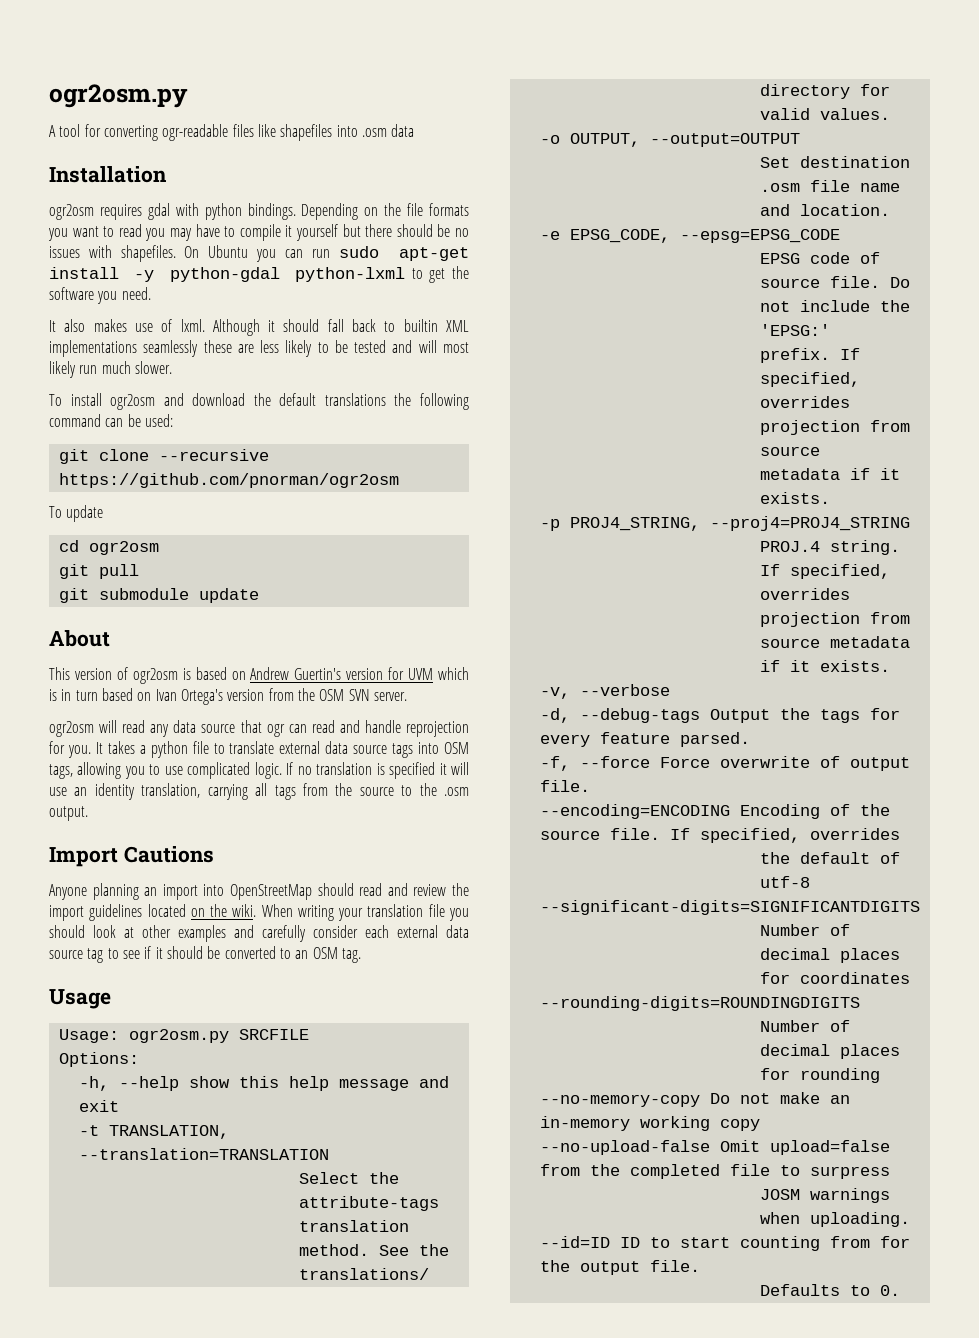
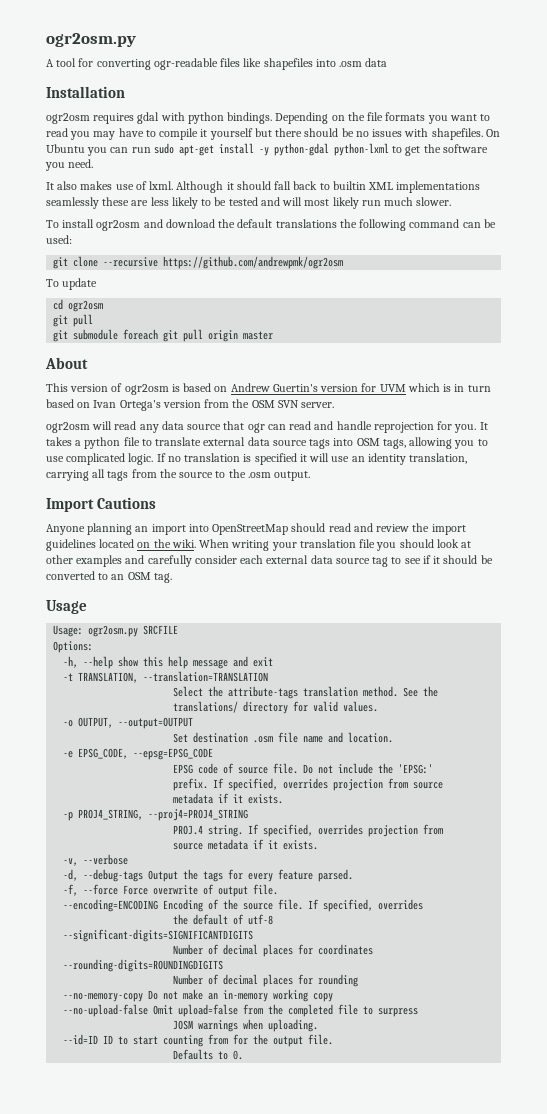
[58,473,399,488] https://github.com/pnorman/ogr2osm -> [163,256,344,269] https://github.com/andrewpmk/ogr2osm
[198,588,259,603] update -> [123,329,274,342] foreach git pull origin master

